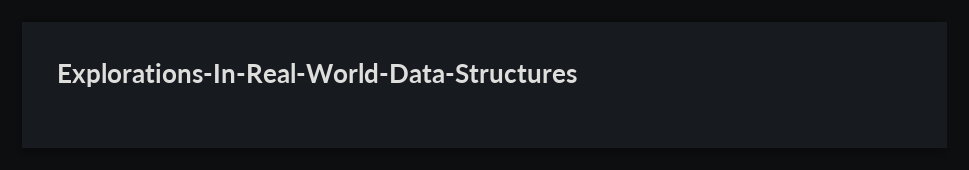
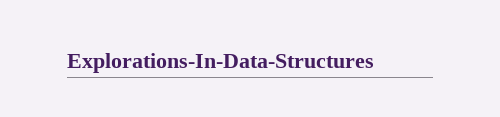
[57,63,577,87] Explorations-In-Real-World-Data-Structures -> [67,53,374,73] Explorations-In-Data-Structures

